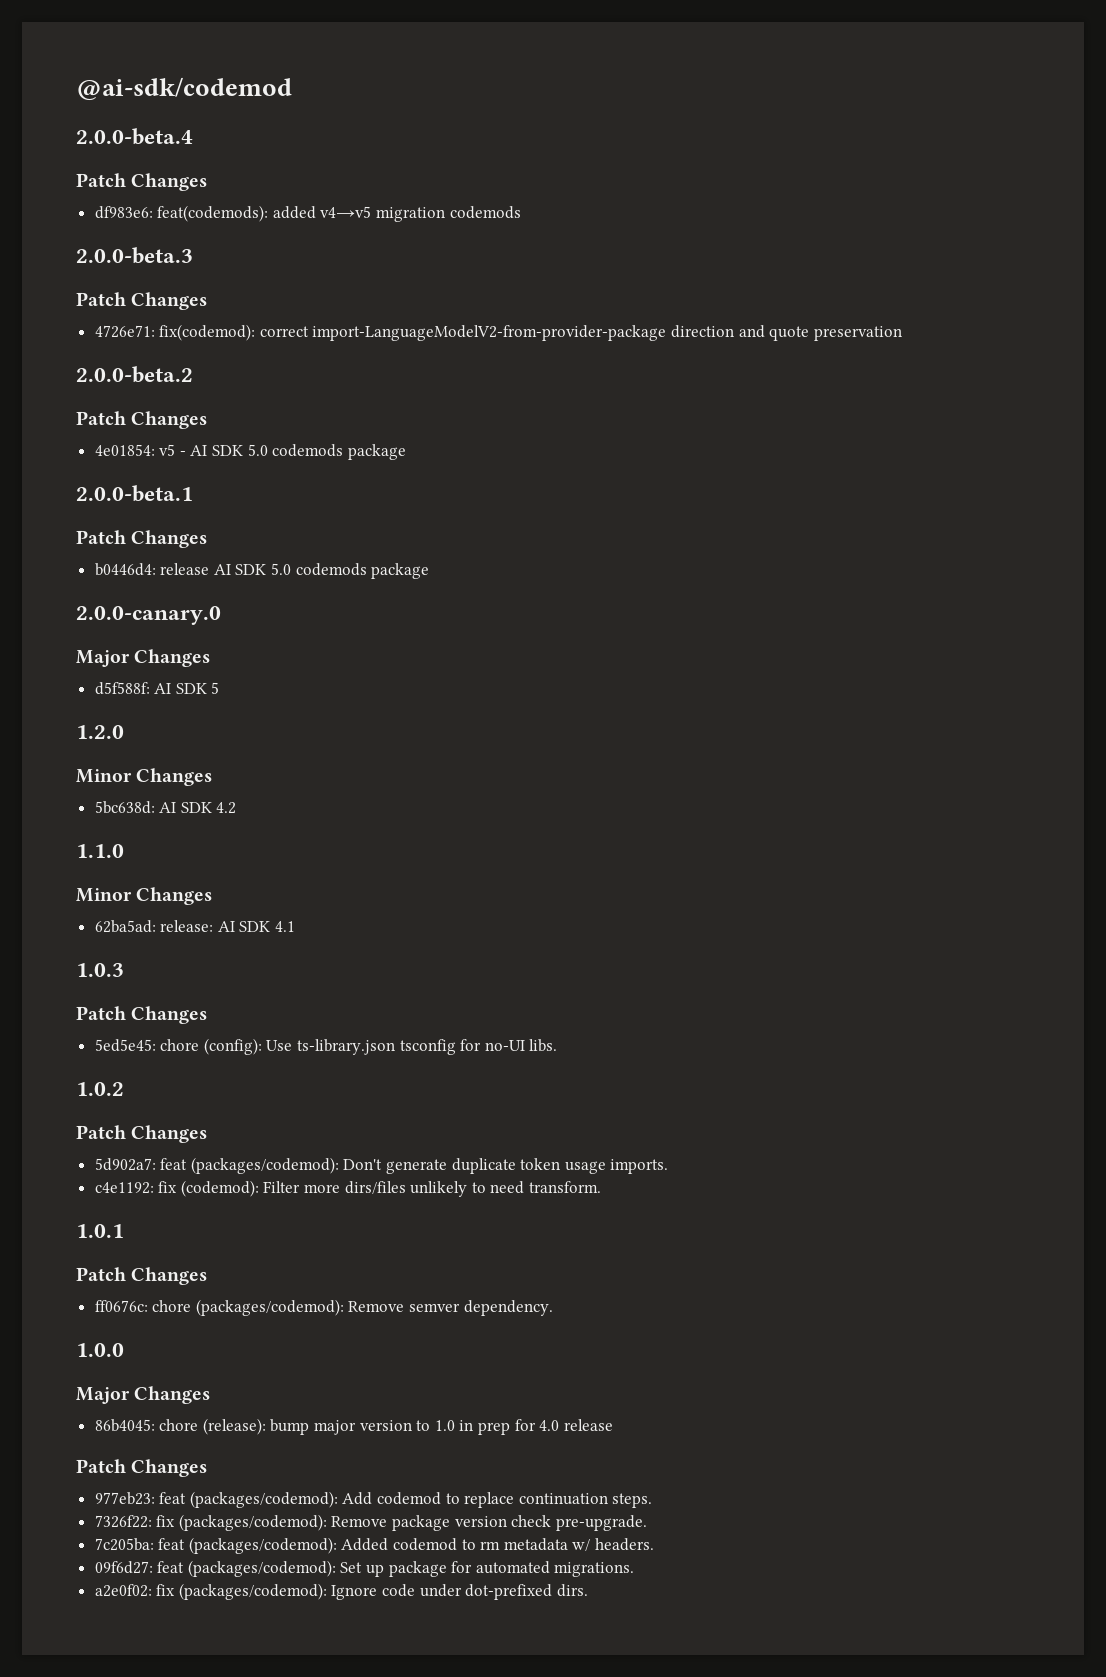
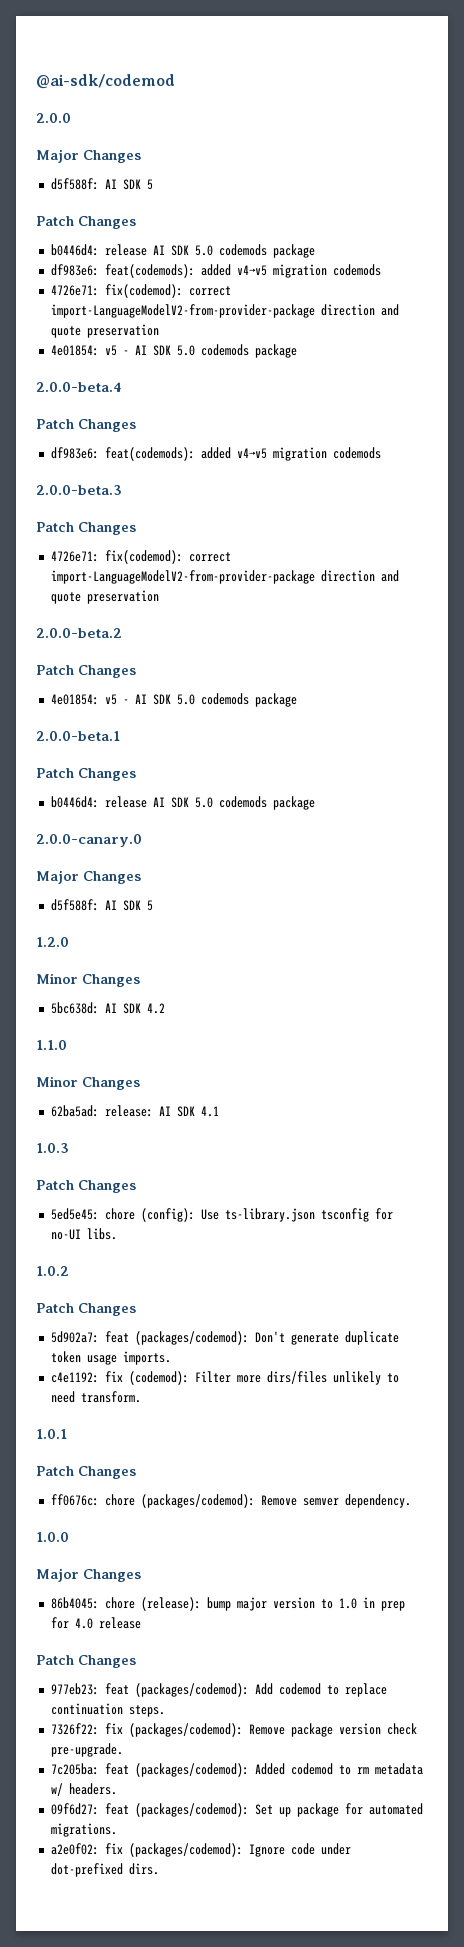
(292, 89) none -> [36,113,71,123] [36,149,141,163] [50,178,153,190] [36,216,136,229] [50,244,315,258] [50,264,381,278] [50,284,231,298] [50,304,399,318] [50,324,159,338] [50,344,297,358] // 2.0.0 // Major Changes // d5f588f: AI SDK 5 // Patch Changes // b0446d4: release AI SDK 5.0 codemods package // df983e6: feat(codemods): added v4→v5 migration codemods // 4726e71: fix(codemod): correct import-LanguageModelV2-from-provider-package direction and quote preservation // 4e01854: v5 - AI SDK 5.0 codemods package

